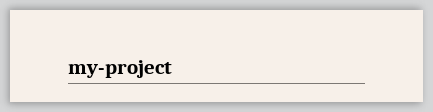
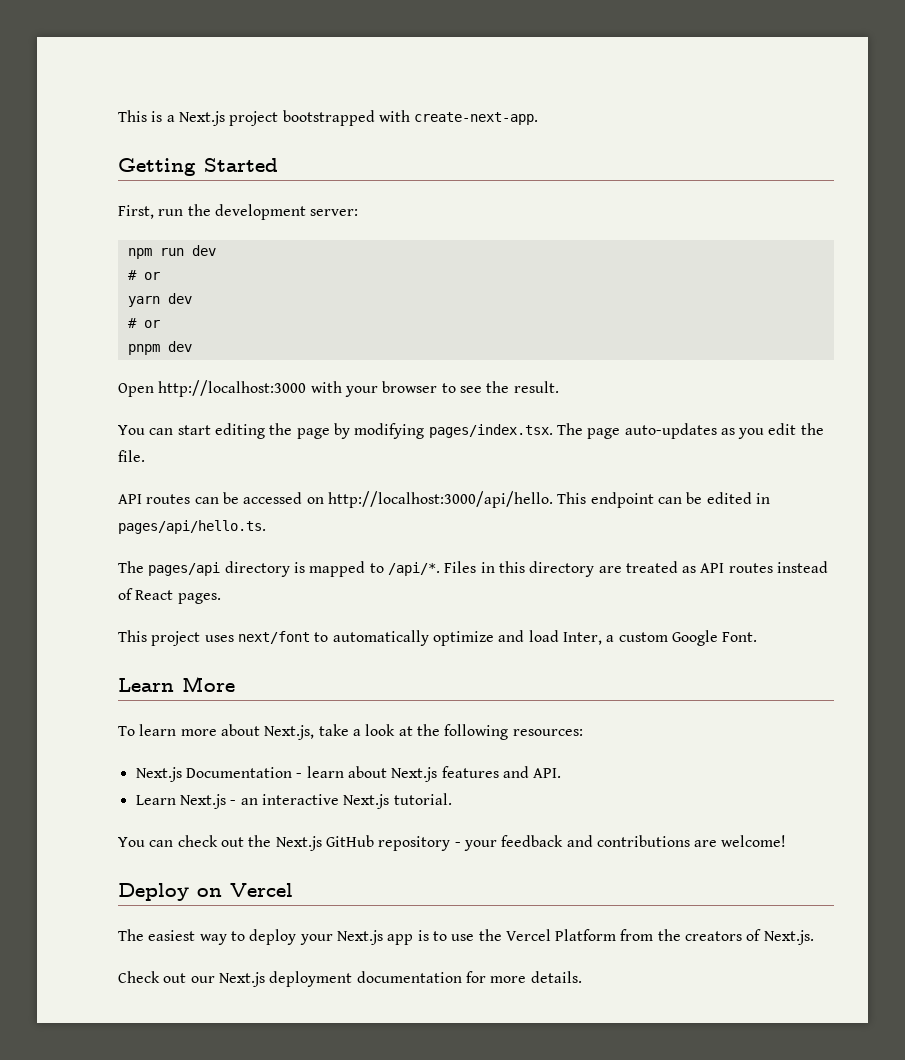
[68,60,172,78] my-project -> [118,110,539,126] [118,158,278,176] [118,204,359,220] [127,245,216,259] [127,270,160,280] [127,293,192,307] [127,318,160,328] [127,341,192,355] [118,380,559,397] [118,423,824,439] [118,450,145,462] [118,491,770,508] [118,520,266,534] [118,561,829,577] [118,588,221,604] [118,630,758,646] [118,676,235,692] [118,724,583,740] [135,766,562,782] [135,793,452,809] [118,835,787,851] [118,883,293,901] [118,929,814,945] [118,971,582,987] This is a Next.js project bootstrapped with create-next-app. // Getting Started // First, run the development server: // npm run dev // # or // yarn dev // # or // pnpm dev // Open http://localhost:3000 with your browser to see the result. // You can start editing the page by modifying pages/index.tsx. The page auto-updates as you edit the file. // API routes can be accessed on http://localhost:3000/api/hello. This endpoint can be edited in pages/api/hello.ts. // The pages/api directory is mapped to /api/*. Files in this directory are treated as API routes instead of React pages. // This project uses next/font to automatically optimize and load Inter, a custom Google Font. // Learn More // To learn more about Next.js, take a look at the following resources: // Next.js Documentation - learn about Next.js features and API. // Learn Next.js - an interactive Next.js tutorial. // You can check out the Next.js GitHub repository - your feedback and contributions are welcome! // Deploy on Vercel // The easiest way to deploy your Next.js app is to use the Vercel Platform from the creators of Next.js. // Check out our Next.js deployment documentation for more details.

